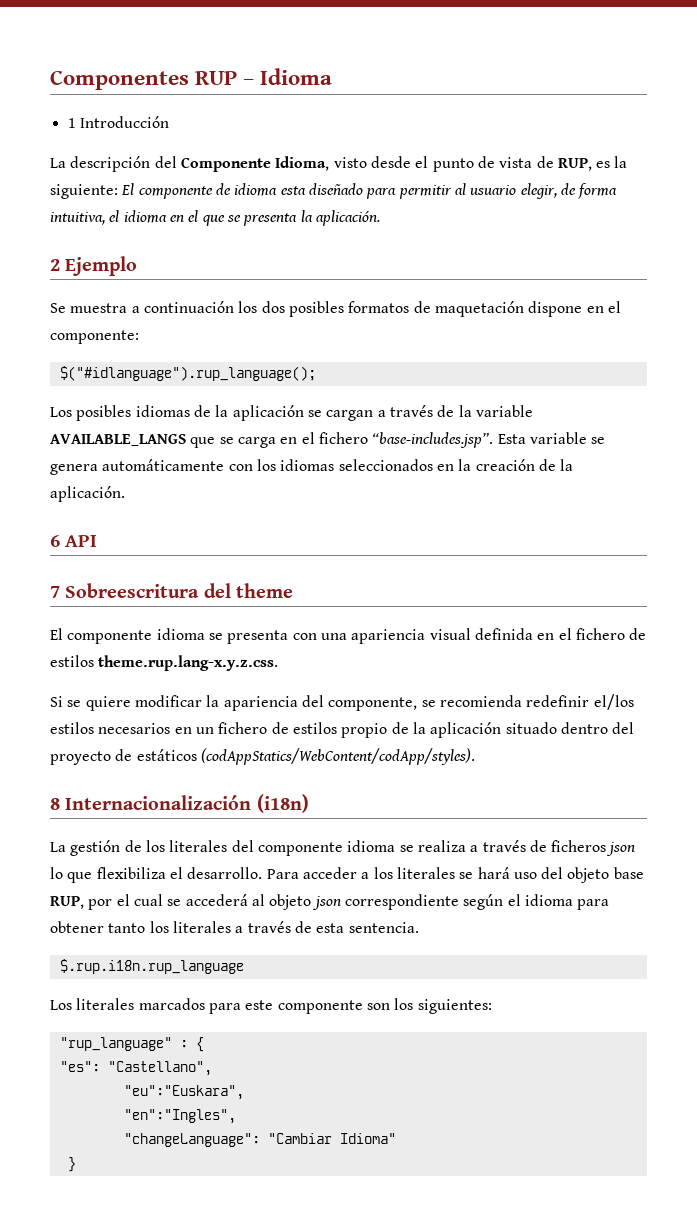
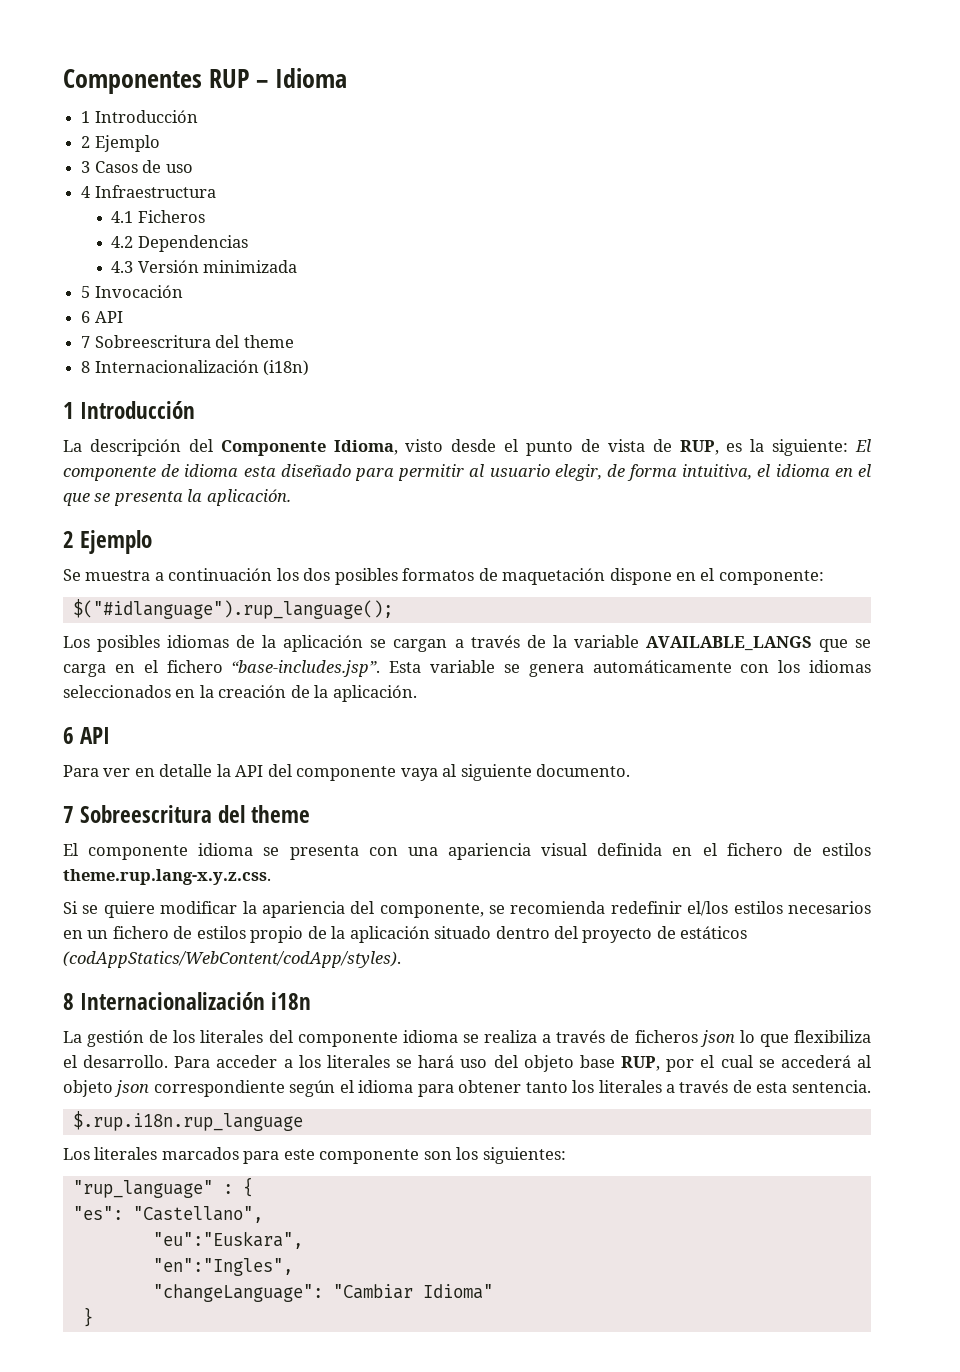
(169, 122) none -> [81,135,160,152] [81,160,193,173] [81,185,216,198] [111,210,205,223] [111,235,248,252] [111,260,298,273] [81,285,183,298] [81,311,123,323] [81,335,294,348] [81,360,310,376] [63,401,196,419] // 2 Ejemplo // 3 Casos de uso // 4 Infraestructura // 4.1 Ficheros // 4.2 Dependencias // 4.3 Versión minimizada // 5 Invocación // 6 API // 7 Sobreescritura del theme // 8 Internacionalización (i18n) // 1 Introducción
(98, 541) none -> [63,764,631,781] // Para ver en detalle la API del componente vaya al siguiente documento.
[256,794,309,813] (i18n) -> [271,992,312,1010] i18n

